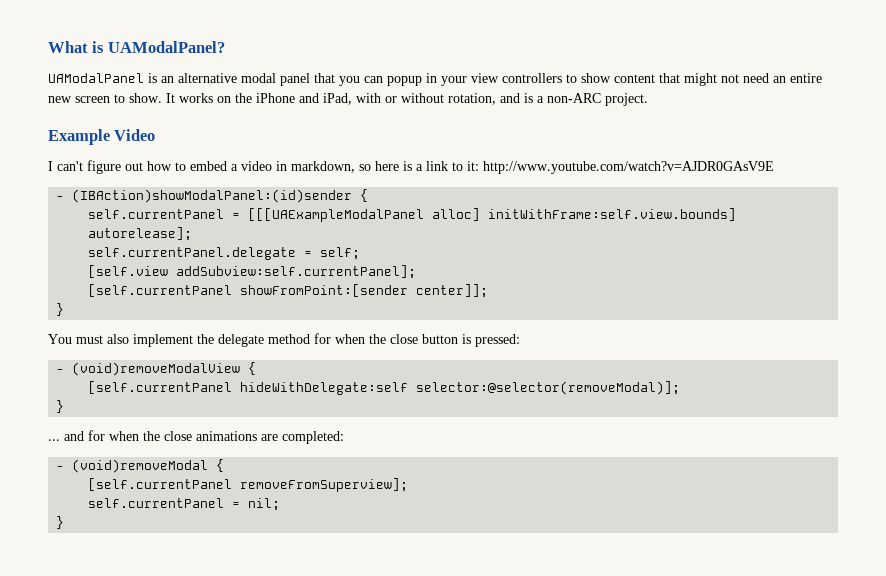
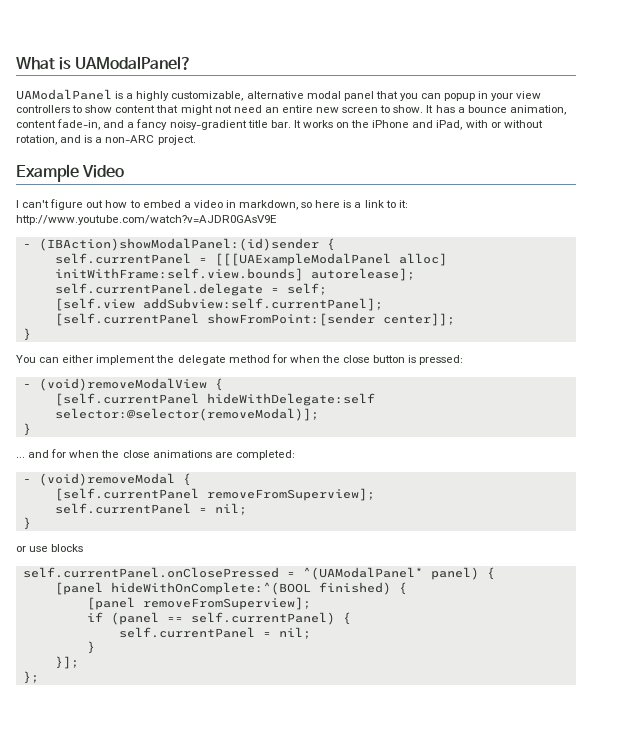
[161,76,174,83] an -> [126,91,244,101] a highly customizable,
(175, 98) none -> [435,105,566,115] [16,119,301,130] has a bounce animation, content fade-in, and a fancy noisy-gradient title bar. It
[76,334,129,344] must also -> [39,355,94,363] can either
(65, 522) none -> [16,544,84,552] [22,567,495,580] [54,582,407,595] [86,597,311,610] [86,612,351,625] [118,627,311,639] [86,641,95,654] [54,656,79,669] [22,671,39,684] // or use blocks // self.currentPanel.onClosePressed = ^(UAModalPanel* panel) { // [panel hideWithOnComplete:^(BOOL finished) { // [panel removeFromSuperview]; // if (panel == self.currentPanel) { // self.currentPanel = nil; // } // }]; // };

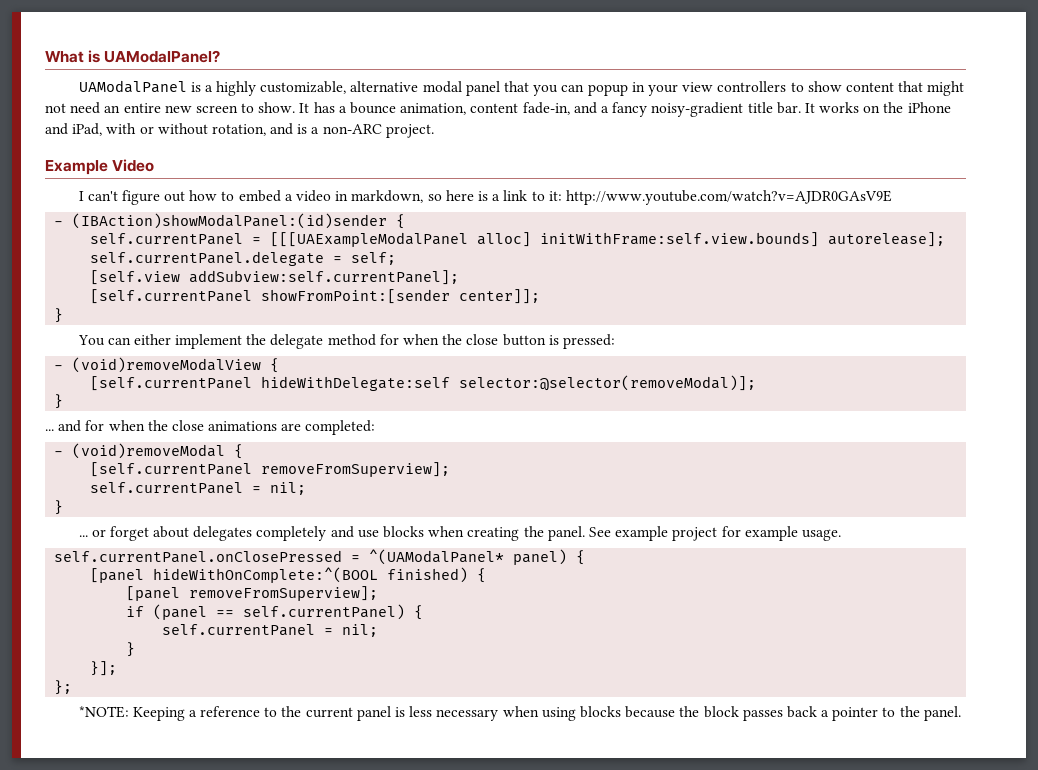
[16,544,84,552] or use blocks -> [78,526,841,541] ... or forget about delegates completely and use blocks when creating the panel. See example project for example usage.
(39, 677) none -> [78,706,961,721] // *NOTE: Keeping a reference to the current panel is less necessary when using blocks because the block passes back a pointer to the panel.

